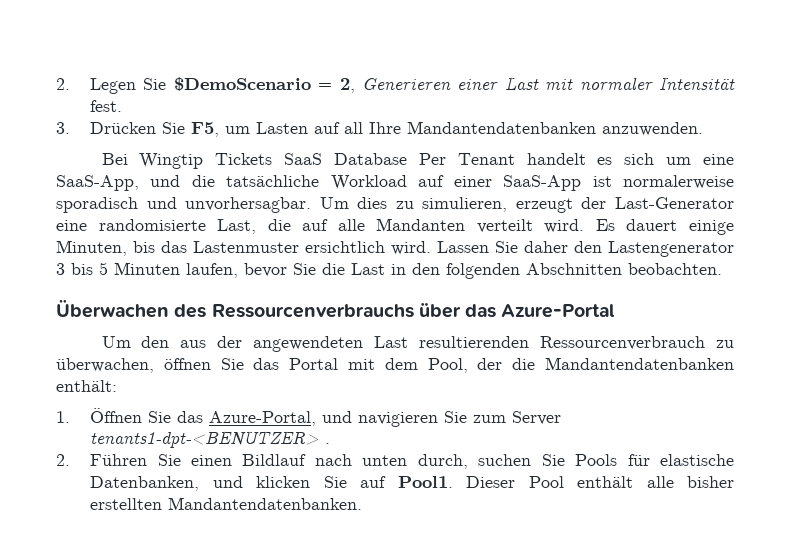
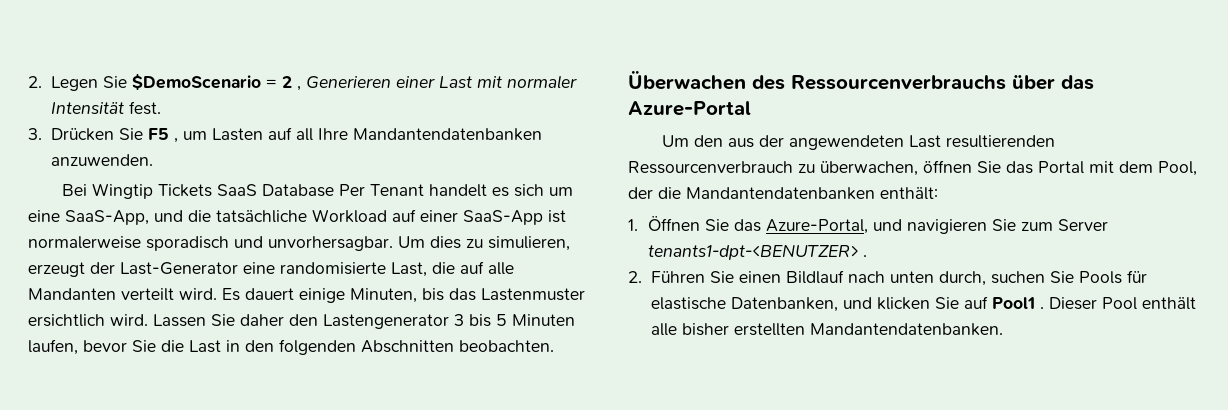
[339,78,355,93] 2, -> [281,76,301,91] 2 ,
[191,122,220,137] F5, -> [147,128,178,143] F5 ,
[397,476,453,488] Pool1. -> [991,297,1044,309] Pool1 .

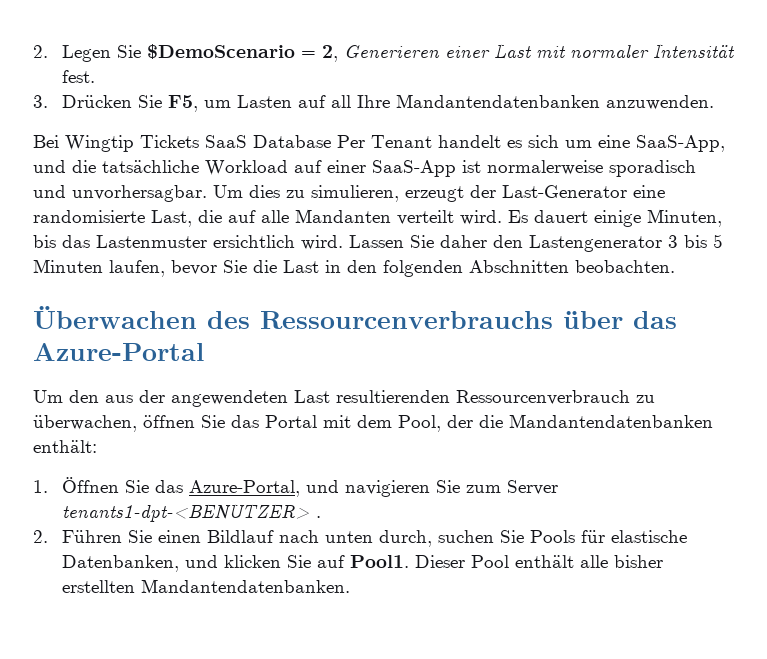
[281,76,301,91] 2 , -> [321,45,338,62] 2,
[147,128,178,143] F5 , -> [167,95,198,112] F5,
[991,297,1044,309] Pool1 . -> [349,555,409,568] Pool1.

